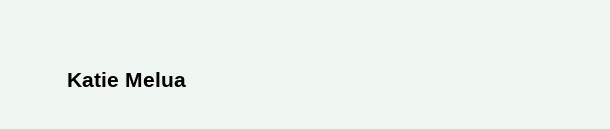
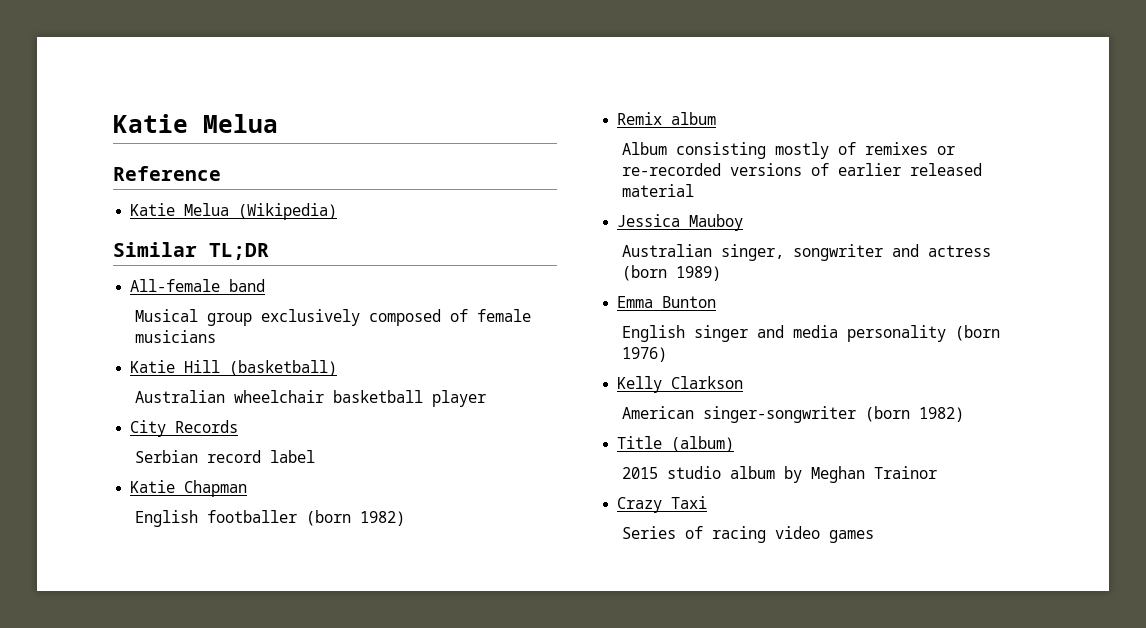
[67,72,186,87] Katie Melua -> [113,114,278,133] [113,166,221,181] [130,203,338,220] [113,242,269,260] [130,279,266,292] [135,309,532,326] [135,330,217,343] [130,360,338,376] [135,390,487,407] [130,420,239,437] [135,450,316,463] [130,480,248,497] [135,510,406,527] [617,112,717,125] [622,142,956,159] [622,163,983,176] [622,184,695,197] [617,214,744,231] [622,244,992,261] [622,265,722,281] [617,296,717,308] [622,325,1001,342] [622,347,668,362] [617,376,744,393] [622,406,965,423] [617,436,735,452] [622,466,938,483] [617,496,708,513] [622,526,875,543] Katie Melua // Reference // Katie Melua (Wikipedia) // Similar TL;DR // All-female band // Musical group exclusively composed of female musicians // Katie Hill (basketball) // Australian wheelchair basketball player // City Records // Serbian record label // Katie Chapman // English footballer (born 1982) // Remix album // Album consisting mostly of remixes or re-recorded versions of earlier released material // Jessica Mauboy // Australian singer, songwriter and actress (born 1989) // Emma Bunton // English singer and media personality (born 1976) // Kelly Clarkson // American singer-songwriter (born 1982) // Title (album) // 2015 studio album by Meghan Trainor // Crazy Taxi // Series of racing video games

